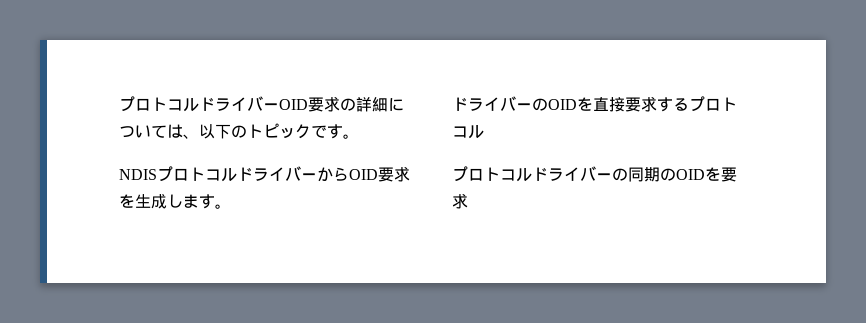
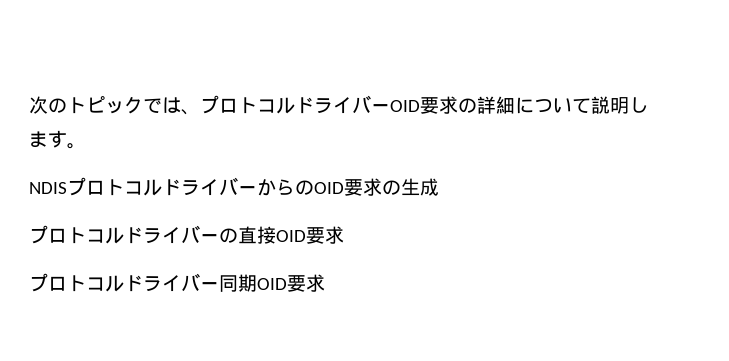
(119, 104) none -> [29,96,200,115] 次のトピックでは、
[167,123,327,139] は、以下のトピックで -> [591,96,648,114] [29,131,48,148] 説明しま
[349,166,410,182] [119,194,135,208] OID要求を -> [295,178,401,196] のOID要求の
[167,194,231,209] [452,96,737,112] [452,125,484,139] します。 // ドライバーのOIDを直接要求するプロトコル -> (439, 187) none
[628,167,721,182] 同期のOIDを -> [238,226,344,244] [29,273,287,292] 直接OID要求 // プロトコルドライバー同期OID

